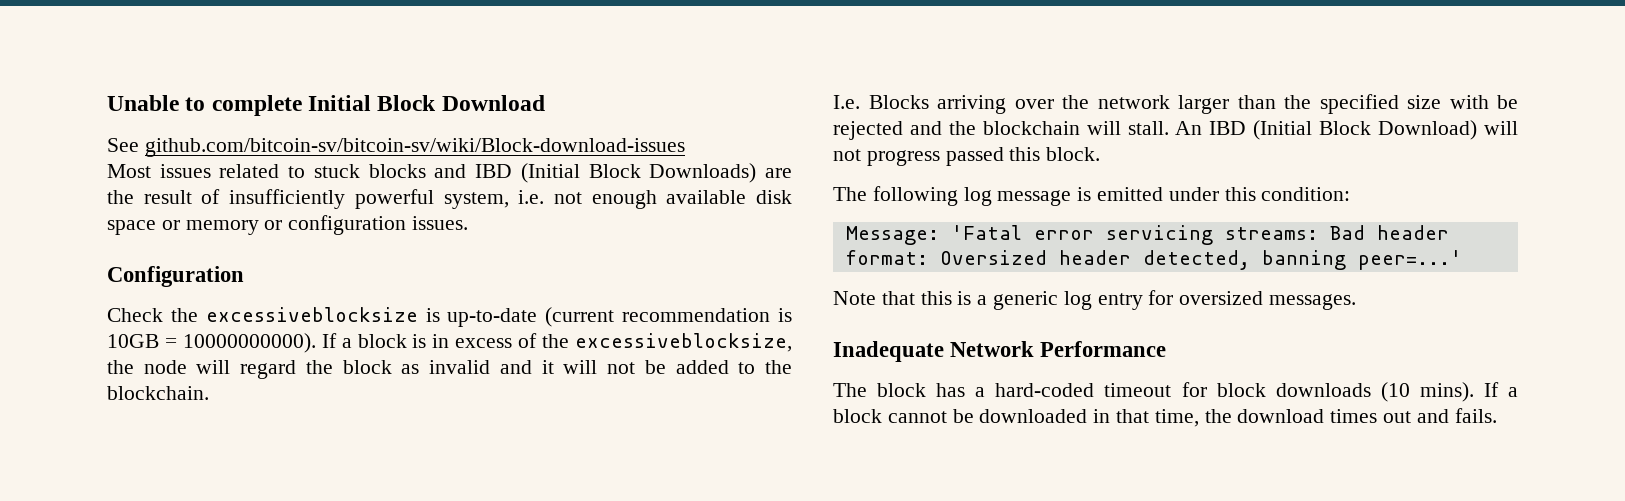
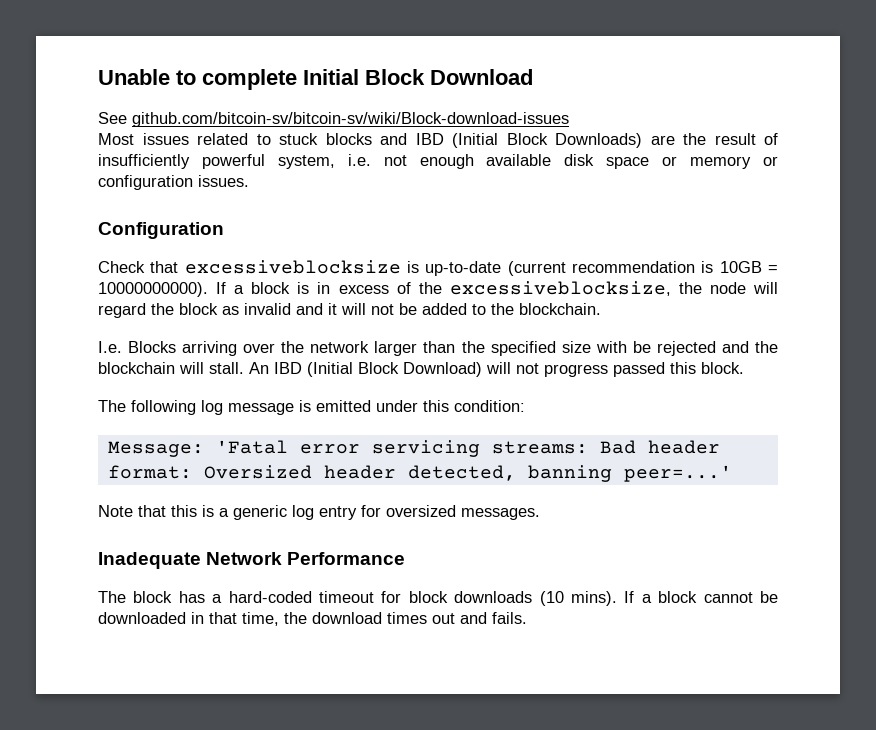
[170,308,198,322] the -> [150,261,179,273] that

